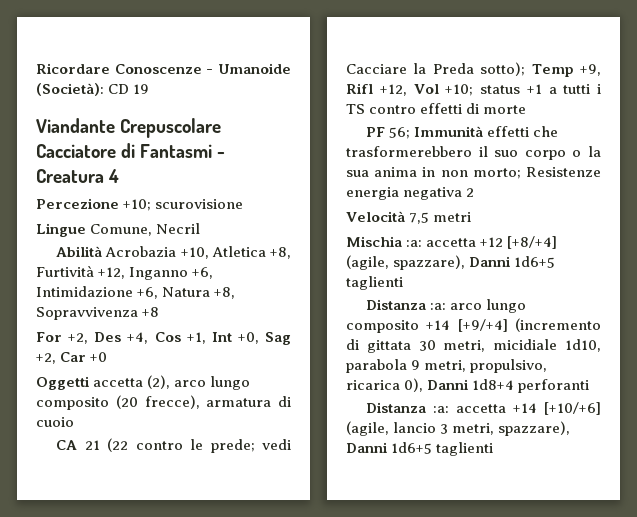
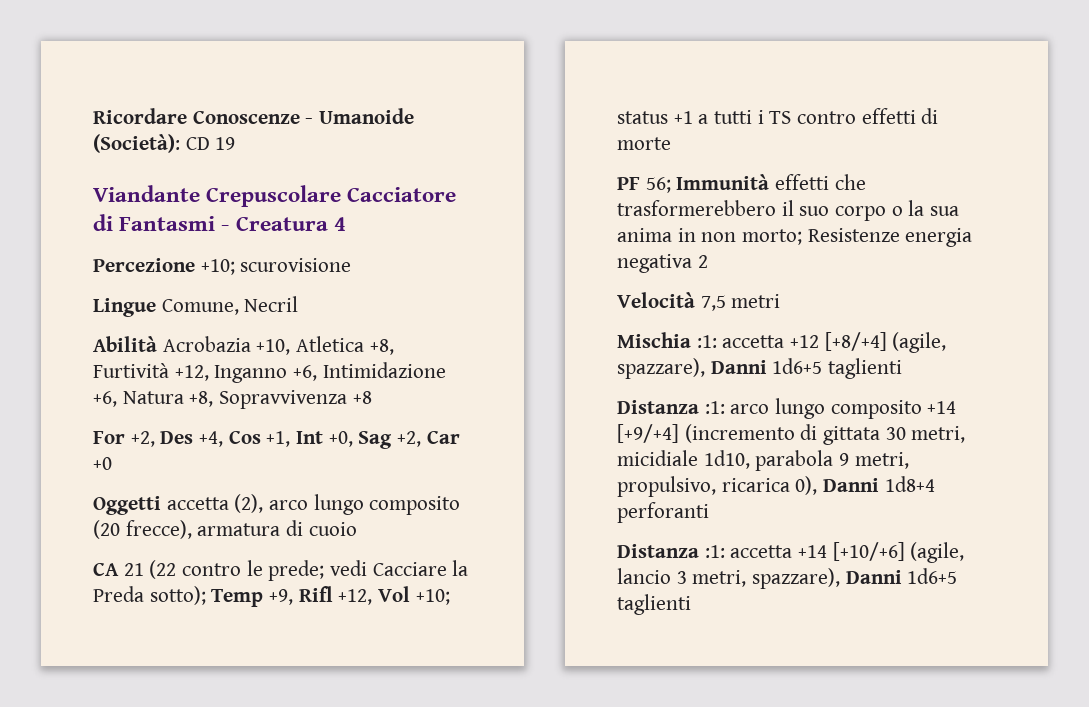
[406,240,423,247] :a: -> [696,335,717,348] :1:
[430,303,447,310] :a: -> [704,401,725,414] :1:
[433,406,450,413] :a: -> [704,545,725,558] :1:

